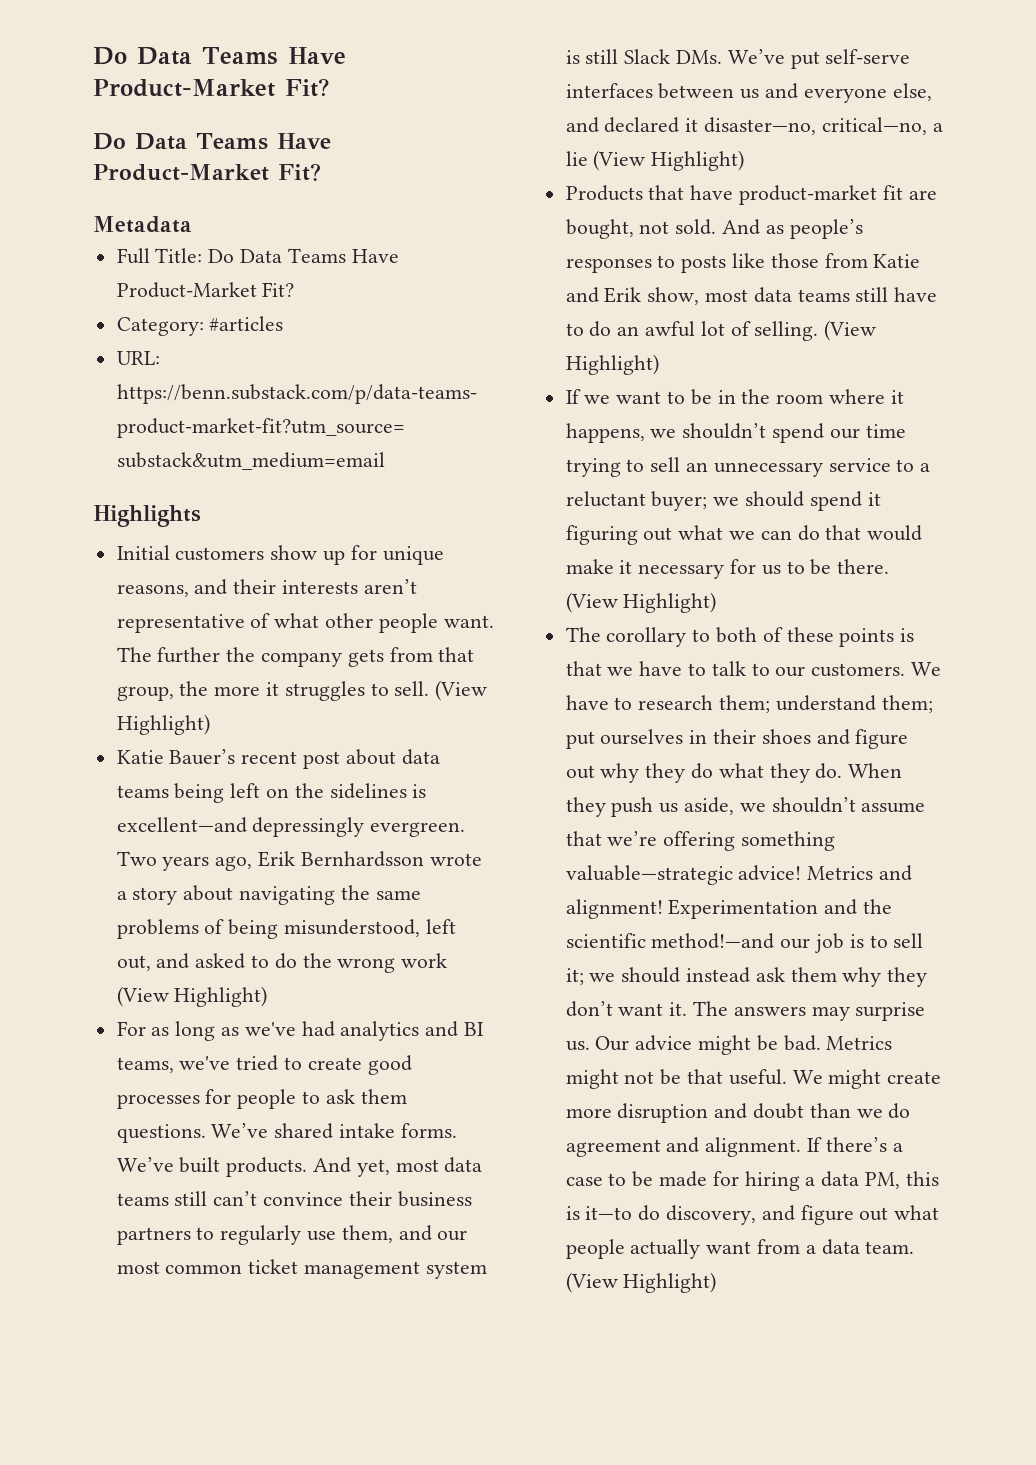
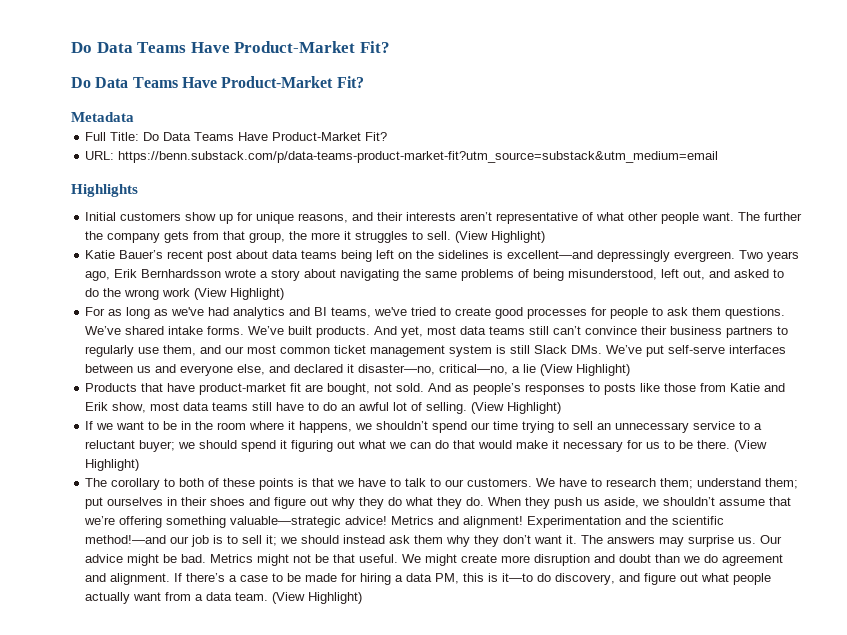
[116,316,284,336] // Category: #articles -> (388, 136) none

